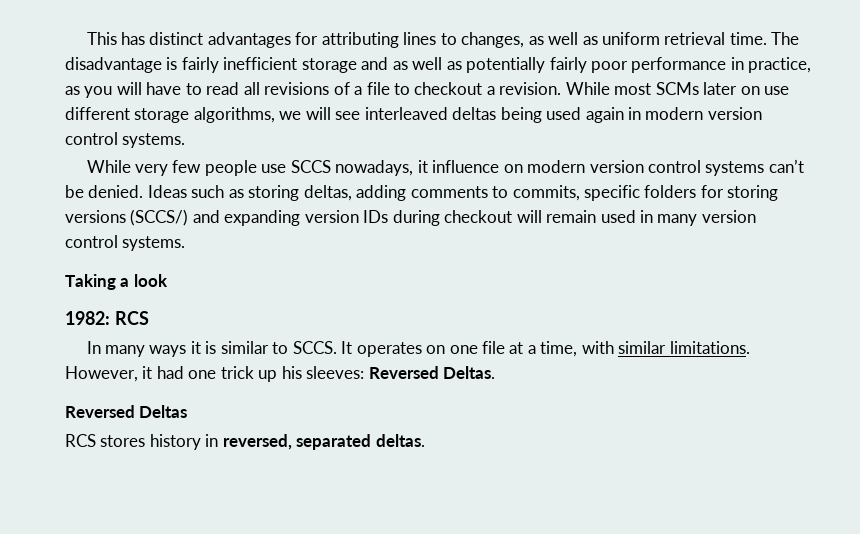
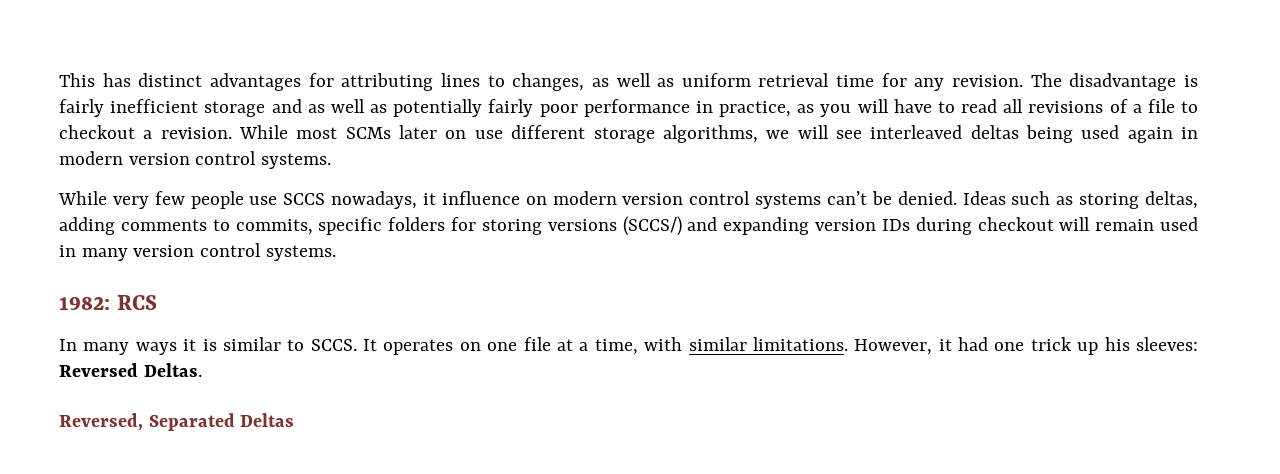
[729,32,767,45] time. -> [836,73,1024,91] time for any revision.
[65,274,168,290] // Taking a look -> (336, 253) none
[65,405,135,418] Reversed -> [59,413,235,431] Reversed, Separated
[65,434,425,450] // RCS stores history in reversed, separated deltas. -> (295, 420) none

